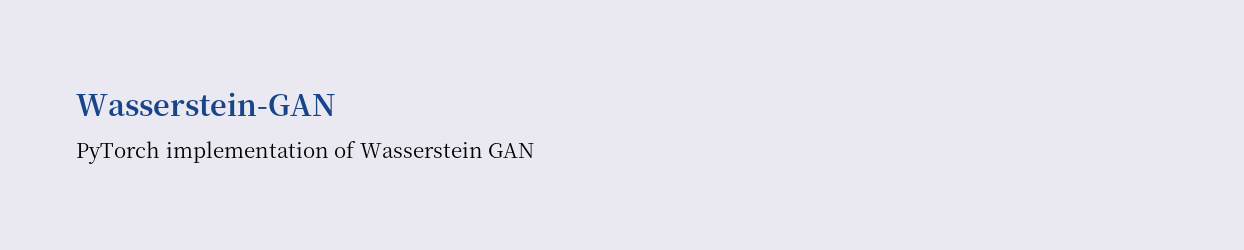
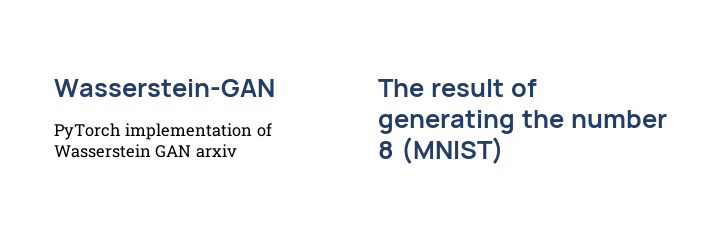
(535, 150) none -> [195,144,237,158] [378,79,537,97] [378,110,667,134] [378,137,504,164] arxiv // The result of generating the number 8 (MNIST)

